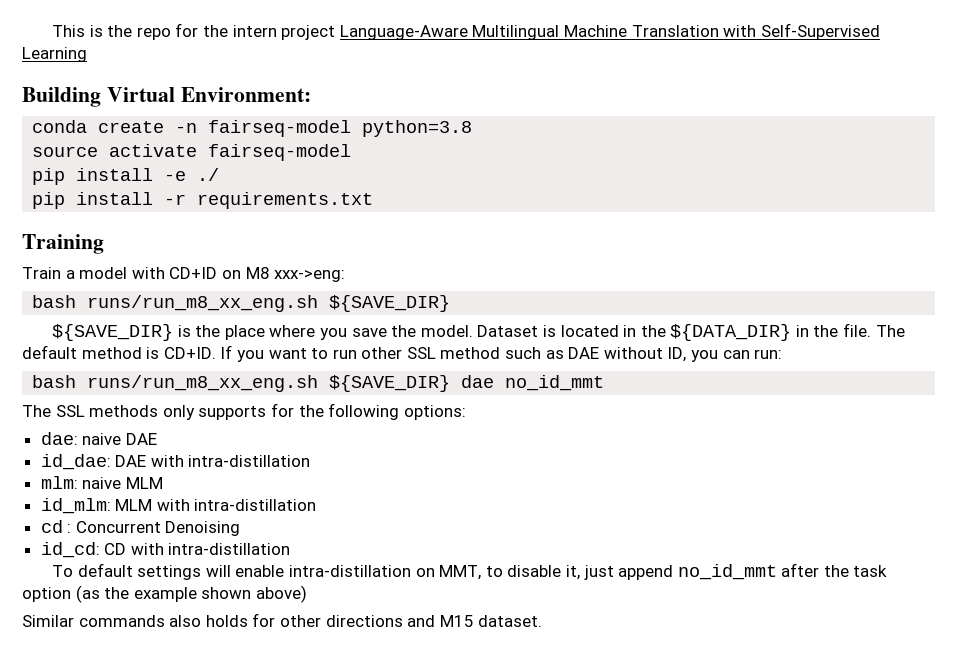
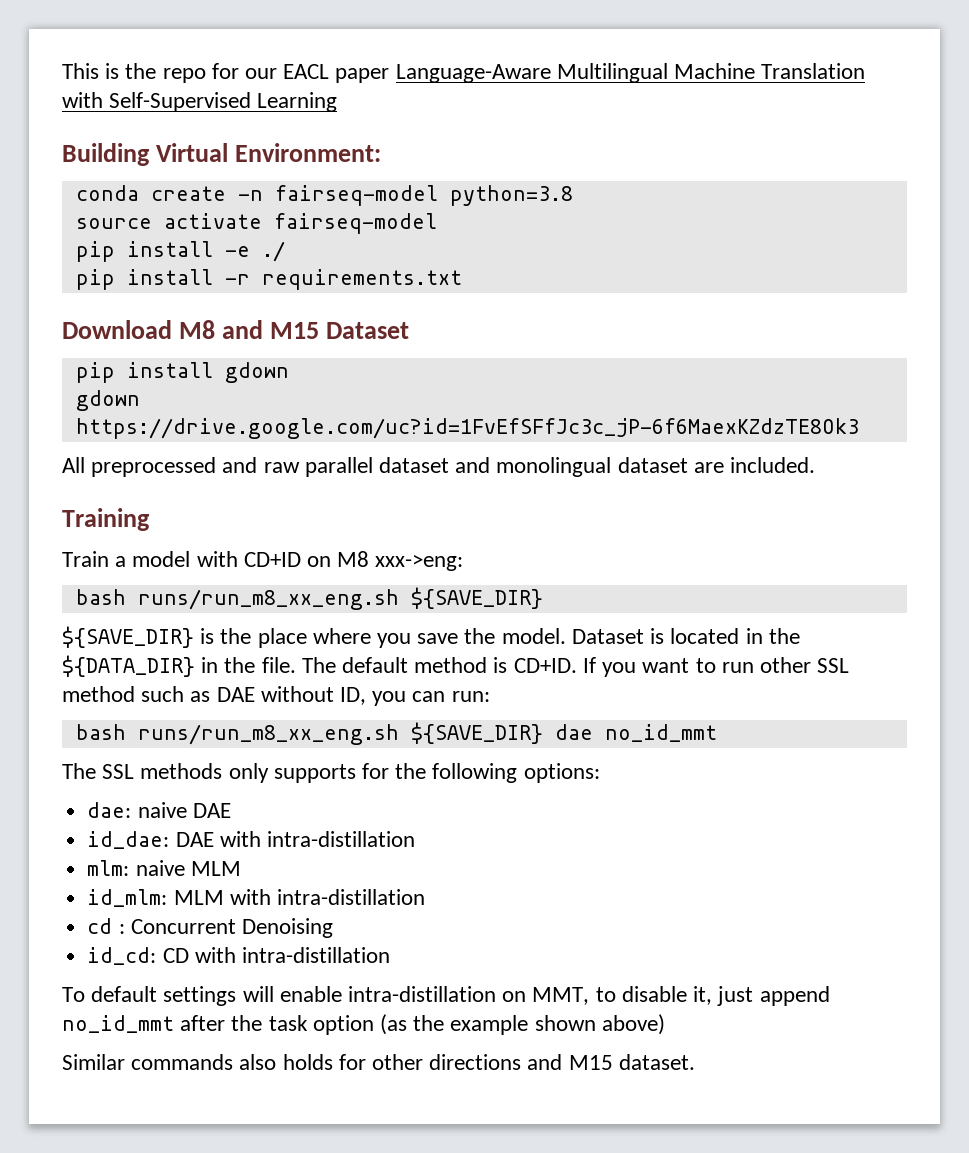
[202,25,336,40] the intern project -> [245,64,390,83] our EACL paper
(374, 200) none -> [62,320,409,339] [75,362,289,383] [75,390,140,411] [75,418,859,439] [62,457,816,477] // Download M8 and M15 Dataset // pip install gdown // gdown https://drive.google.com/uc?id=1FvEfSFfJc3c_jP-6f6MaexKZdzTE8Ok3 // All preprocessed and raw parallel dataset and monolingual dataset are included.

